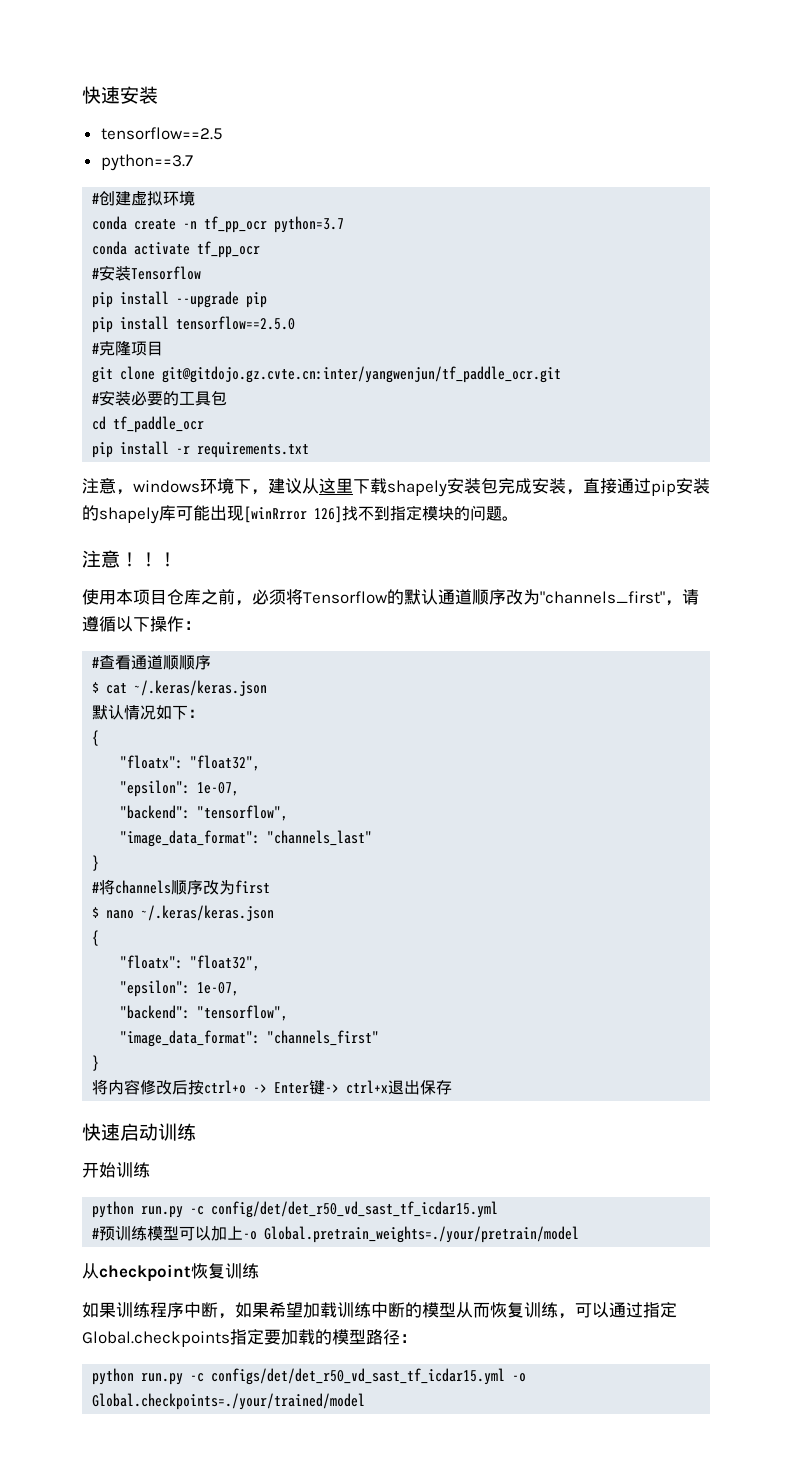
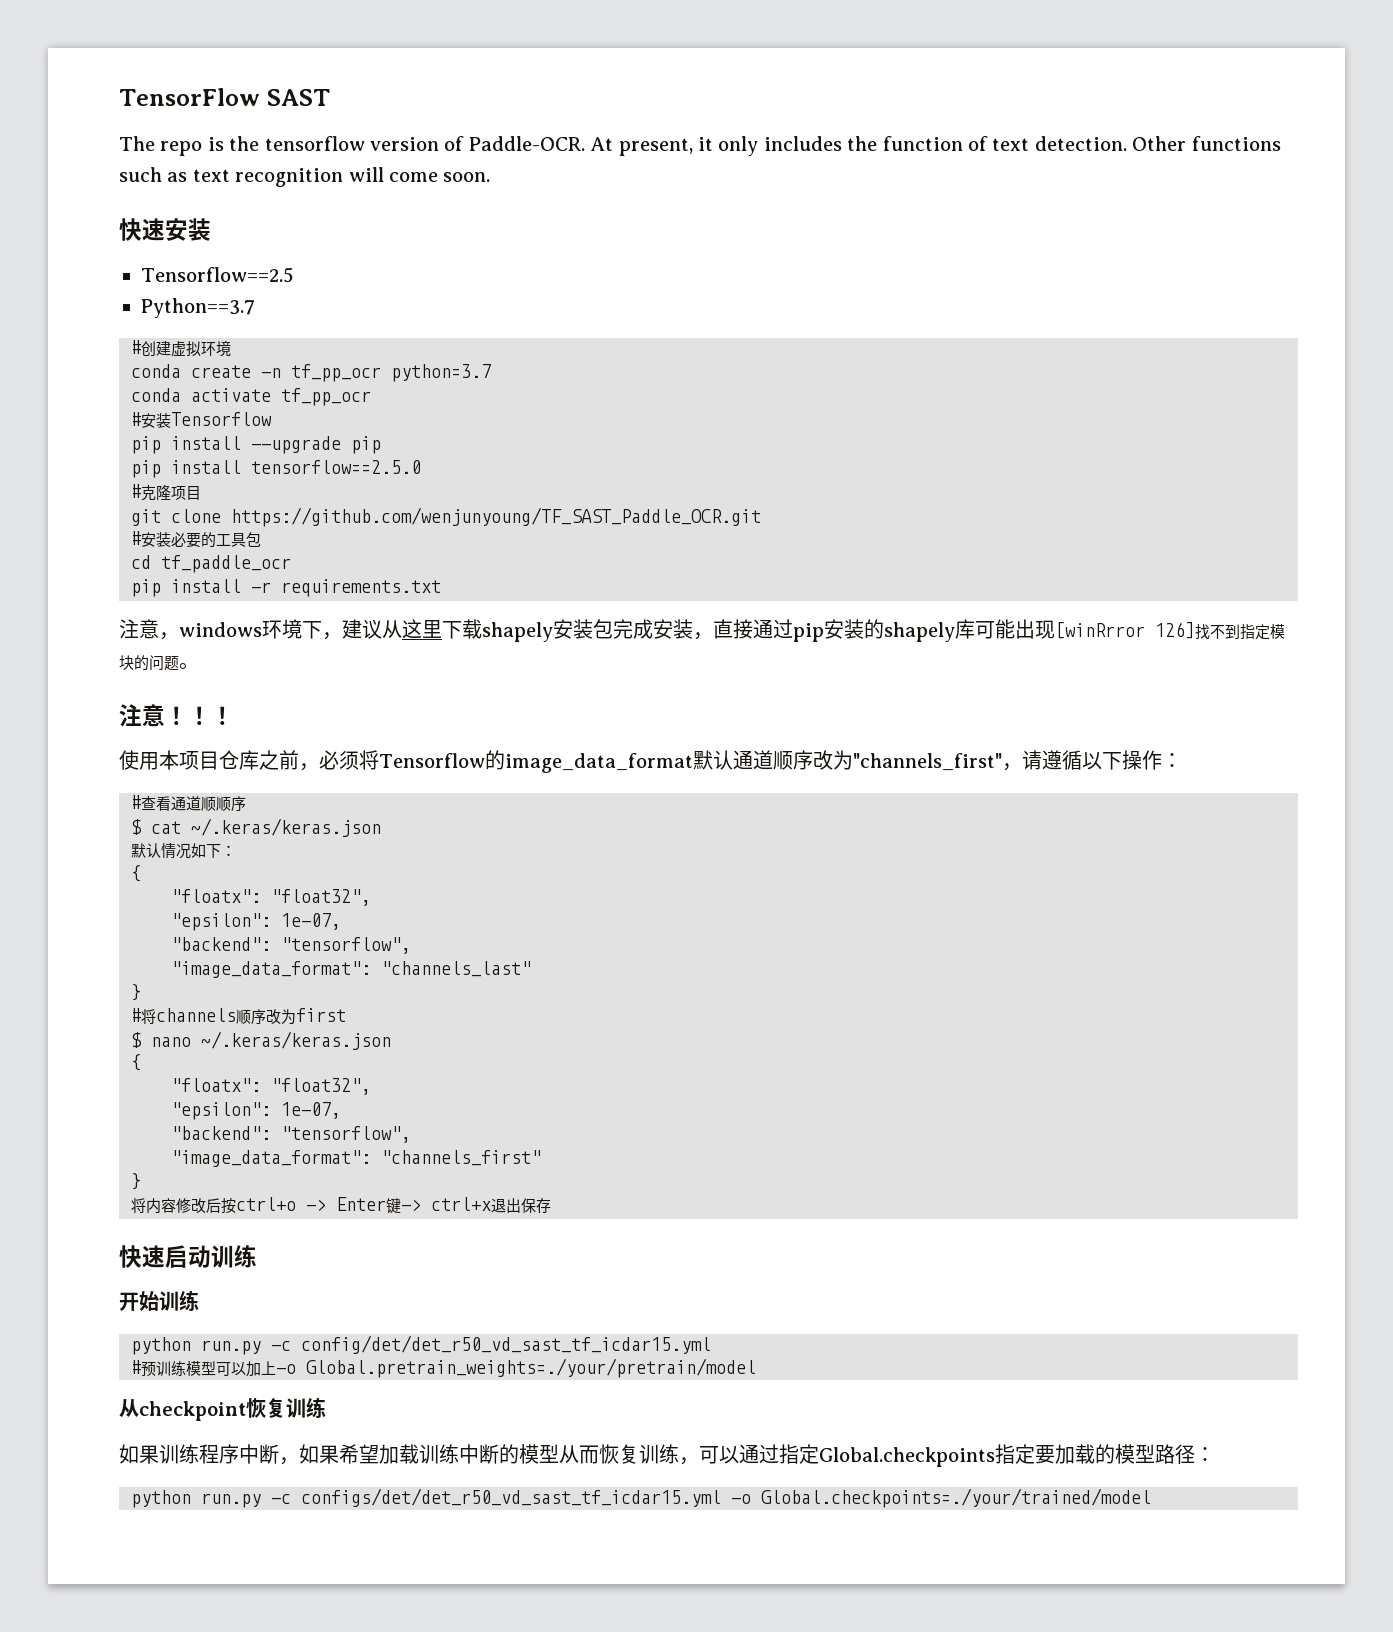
(82, 95) none -> [119,88,330,106] [119,136,1281,156] [119,167,491,187] TensorFlow SAST // The repo is the tensorflow version of Paddle-OCR. At present, it only includes the function of text detection. Other functions such as text recognition will come soon. //
[100,127,223,140] [100,154,193,171] tensorflow==2.5 // python==3.7 -> [141,267,294,283] [141,298,255,318] Tensorflow==2.5 // Python==3.7
[162,366,562,383] git@gitdojo.gz.cvte.cn:inter/yangwenjun/tf_paddle_ocr.git -> [231,507,761,527] https://github.com/wenjunyoung/TF_SAST_Paddle_OCR.git
(404, 597) none -> [504,753,693,773] image_data_format

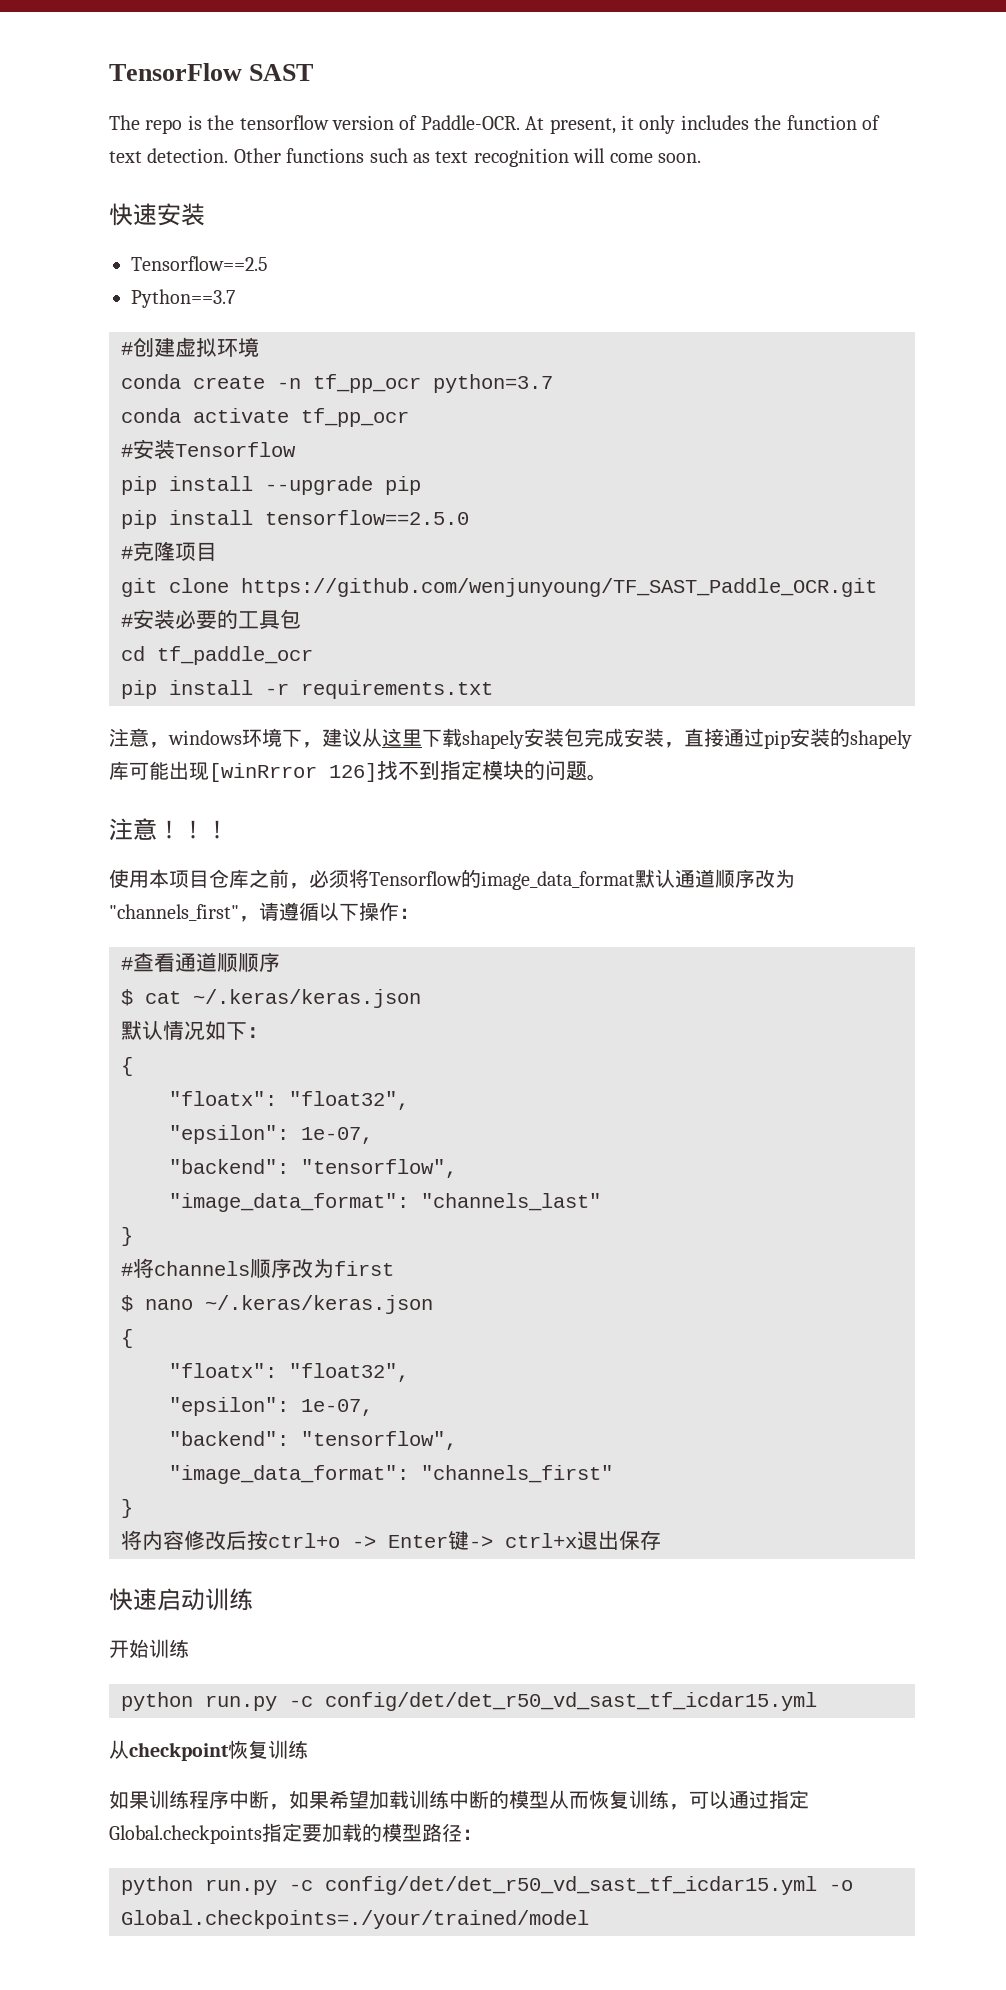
[131,1358,756,1378] // #预训练模型可以加上-o Global.pretrain_weights=./your/pretrain/model -> (817, 1701) none
[301,1488,721,1507] configs/det/det_r50_vd_sast_tf_icdar15.yml -> [325,1876,817,1895] config/det/det_r50_vd_sast_tf_icdar15.yml

